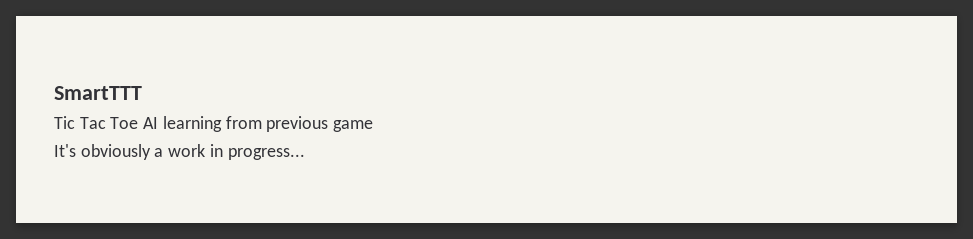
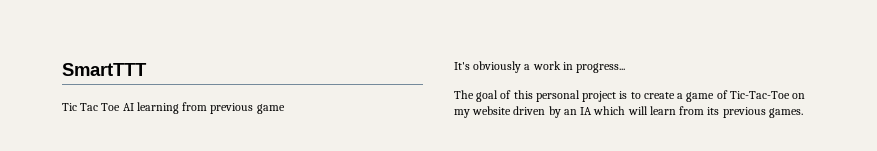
(305, 154) none -> [454,90,806,102] [454,106,803,118] // The goal of this personal project is to create a game of Tic-Tac-Toe on my website driven by an IA which will learn from its previous games.

